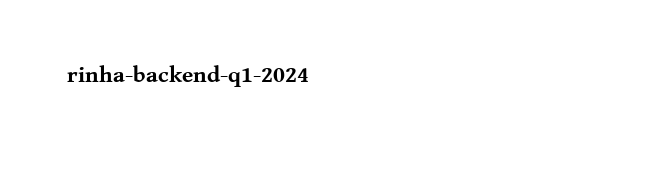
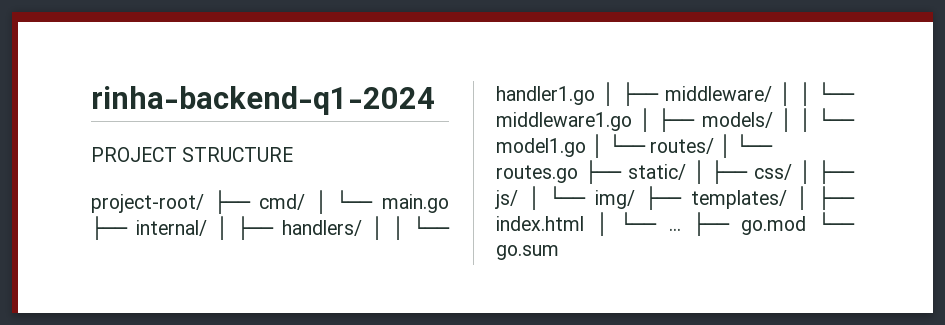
(309, 76) none -> [91,147,294,162] [91,190,449,214] [91,216,450,240] [496,82,855,106] [496,108,855,132] [496,134,774,158] [496,160,855,184] [495,186,855,210] [496,212,855,236] [496,245,559,260] // PROJECT STRUCTURE // project-root/ ├── cmd/ │ └── main.go ├── internal/ │ ├── handlers/ │ │ └── handler1.go │ ├── middleware/ │ │ └── middleware1.go │ ├── models/ │ │ └── model1.go │ └── routes/ │ └── routes.go ├── static/ │ ├── css/ │ ├── js/ │ └── img/ ├── templates/ │ ├── index.html │ └── ... ├── go.mod └── go.sum

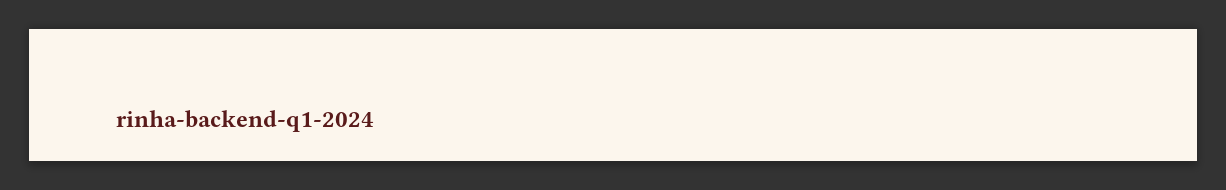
[91,147,294,162] [91,190,449,214] [91,216,450,240] [496,82,855,106] [496,108,855,132] [496,134,774,158] [496,160,855,184] [495,186,855,210] [496,212,855,236] [496,245,559,260] // PROJECT STRUCTURE // project-root/ ├── cmd/ │ └── main.go ├── internal/ │ ├── handlers/ │ │ └── handler1.go │ ├── middleware/ │ │ └── middleware1.go │ ├── models/ │ │ └── model1.go │ └── routes/ │ └── routes.go ├── static/ │ ├── css/ │ ├── js/ │ └── img/ ├── templates/ │ ├── index.html │ └── ... ├── go.mod └── go.sum -> (374, 121) none

